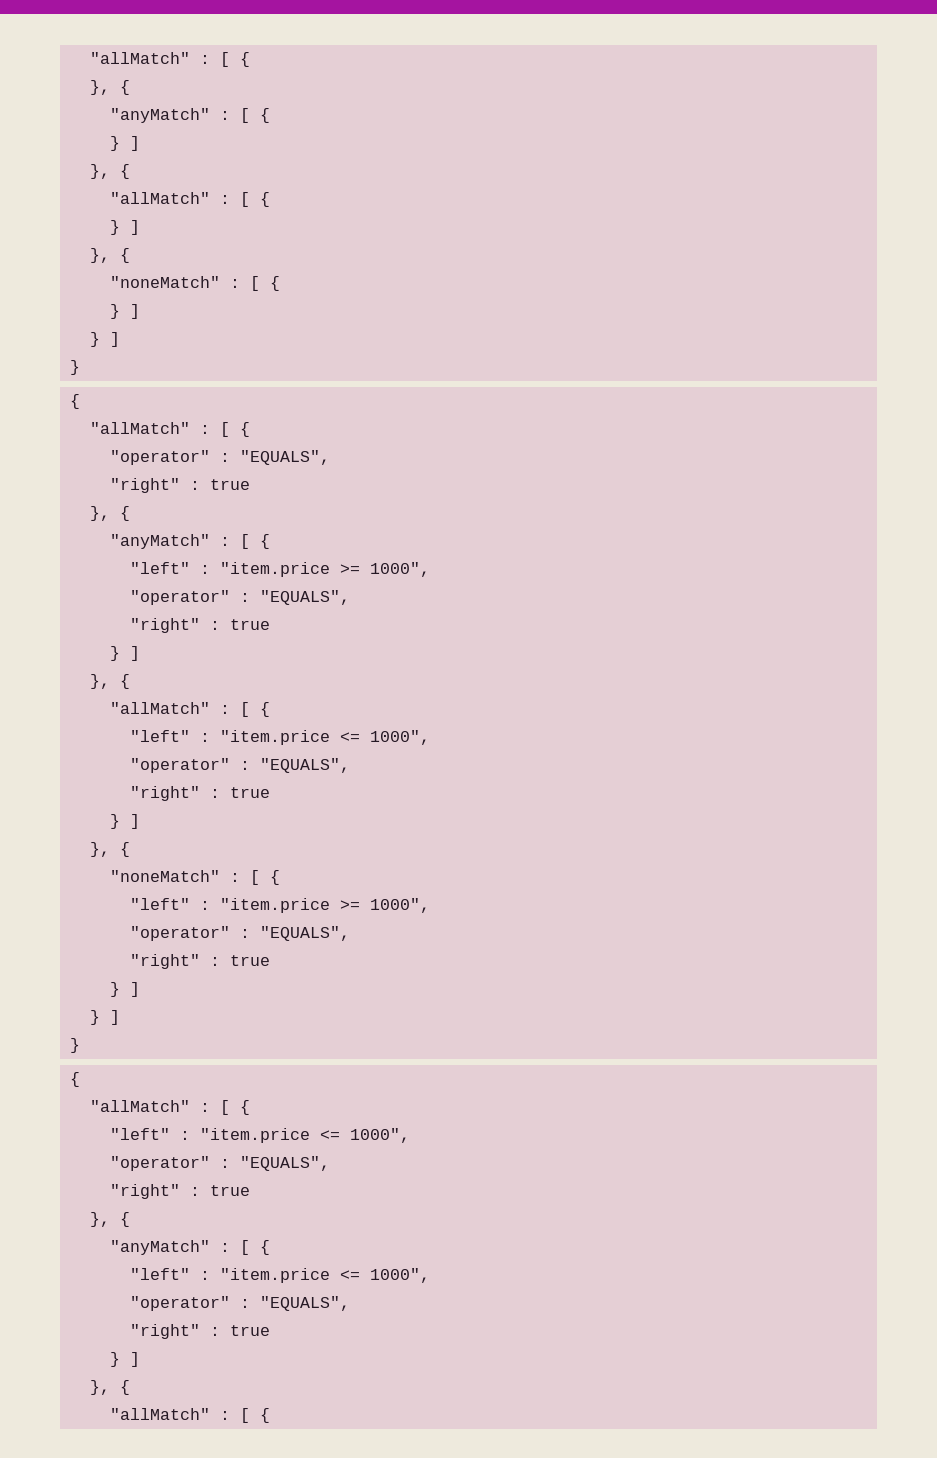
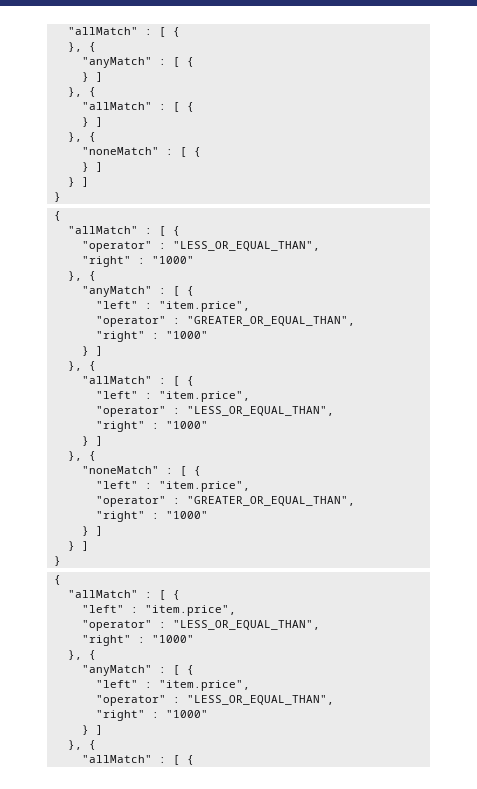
[239,450,330,465] [109,478,250,493] [89,506,130,521] [109,534,270,549] [129,562,430,577] [129,590,350,605] [129,618,270,633] "EQUALS", // "right" : true // }, { // "anyMatch" : [ { // "left" : "item.price >= 1000", // "operator" : "EQUALS", // "right" : true -> [172,241,320,251] [81,256,194,267] [67,271,96,281] [81,286,194,297] [95,301,250,312] [95,316,355,327] [95,331,208,342] "LESS_OR_EQUAL_THAN", // "right" : "1000" // }, { // "anyMatch" : [ { // "left" : "item.price", // "operator" : "GREATER_OR_EQUAL_THAN", // "right" : "1000"
[219,730,430,745] [129,758,350,773] [129,786,270,801] "item.price <= 1000", // "operator" : "EQUALS", // "right" : true -> [158,391,250,402] [95,406,334,417] [95,421,208,432] "item.price", // "operator" : "LESS_OR_EQUAL_THAN", // "right" : "1000"
[219,898,430,913] [129,926,350,941] [129,954,270,969] "item.price >= 1000", // "operator" : "EQUALS", // "right" : true -> [158,481,250,492] [95,496,355,507] [95,511,208,522] "item.price", // "operator" : "GREATER_OR_EQUAL_THAN", // "right" : "1000"
[199,1128,410,1143] [109,1156,330,1171] [109,1184,250,1199] [89,1212,130,1227] [109,1240,270,1255] [129,1268,430,1283] [129,1296,350,1311] [129,1324,270,1339] "item.price <= 1000", // "operator" : "EQUALS", // "right" : true // }, { // "anyMatch" : [ { // "left" : "item.price <= 1000", // "operator" : "EQUALS", // "right" : true -> [144,605,236,616] [81,620,320,631] [81,635,194,646] [67,650,96,660] [81,665,194,676] [95,680,250,691] [95,695,334,706] [95,710,208,721] "item.price", // "operator" : "LESS_OR_EQUAL_THAN", // "right" : "1000" // }, { // "anyMatch" : [ { // "left" : "item.price", // "operator" : "LESS_OR_EQUAL_THAN", // "right" : "1000"

